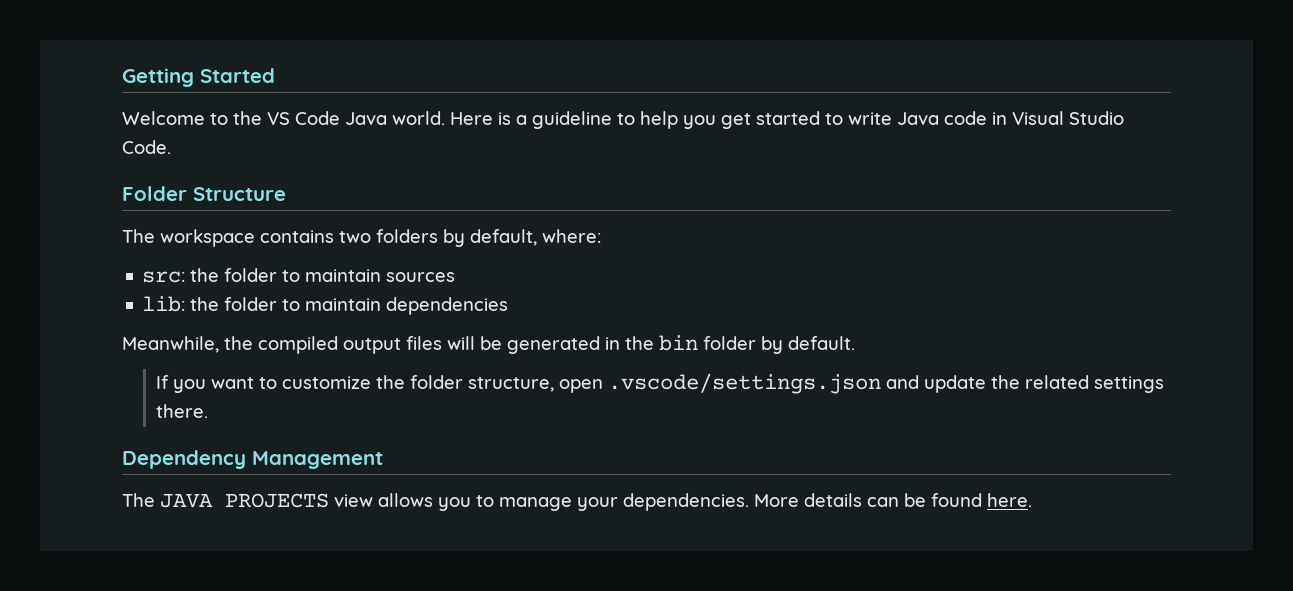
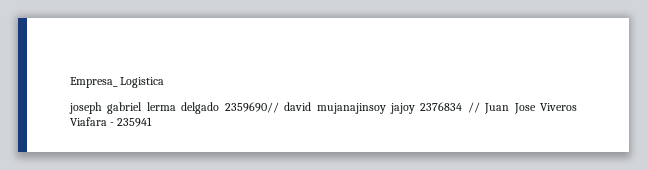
[122,68,275,87] [122,111,1124,129] [122,140,171,154] [122,186,286,201] [122,229,601,247] [142,268,456,283] [142,296,509,315] [122,335,855,354] [156,373,1165,394] [156,404,209,418] [122,450,383,469] [122,493,1032,511] Getting Started // Welcome to the VS Code Java world. Here is a guideline to help you get started to write Java code in Visual Studio Code. // Folder Structure // The workspace contains two folders by default, where: // src: the folder to maintain sources // lib: the folder to maintain dependencies // Meanwhile, the compiled output files will be generated in the bin folder by default. // If you want to customize the folder structure, open .vscode/settings.json and update the related settings there. // Dependency Management // The JAVA PROJECTS view allows you to manage your dependencies. More details can be found here. -> [70,77,165,88] [69,102,578,114] [70,117,153,127] Empresa_ Logistica // joseph gabriel lerma delgado 2359690// david mujanajinsoy jajoy 2376834 // Juan Jose Viveros Viafara - 235941

